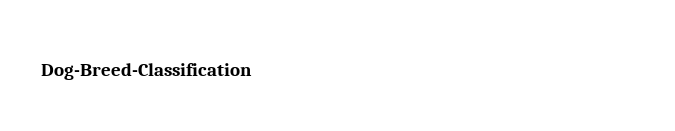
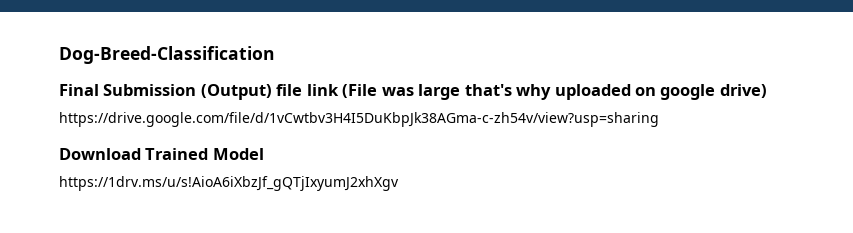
(252, 71) none -> [59,84,767,100] [59,112,659,127] [59,148,264,160] [59,176,399,191] // Final Submission (Output) file link (File was large that's why uploaded on google drive) // https://drive.google.com/file/d/1vCwtbv3H4I5DuKbpJk38AGma-c-zh54v/view?usp=sharing // Download Trained Model // https://1drv.ms/u/s!AioA6iXbzJf_gQTjIxyumJ2xhXgv

